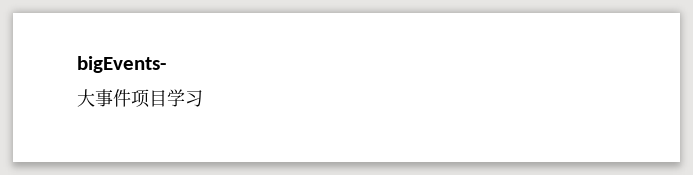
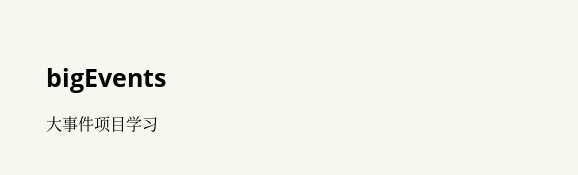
[77,56,166,73] bigEvents- -> [46,68,166,93] bigEvents

